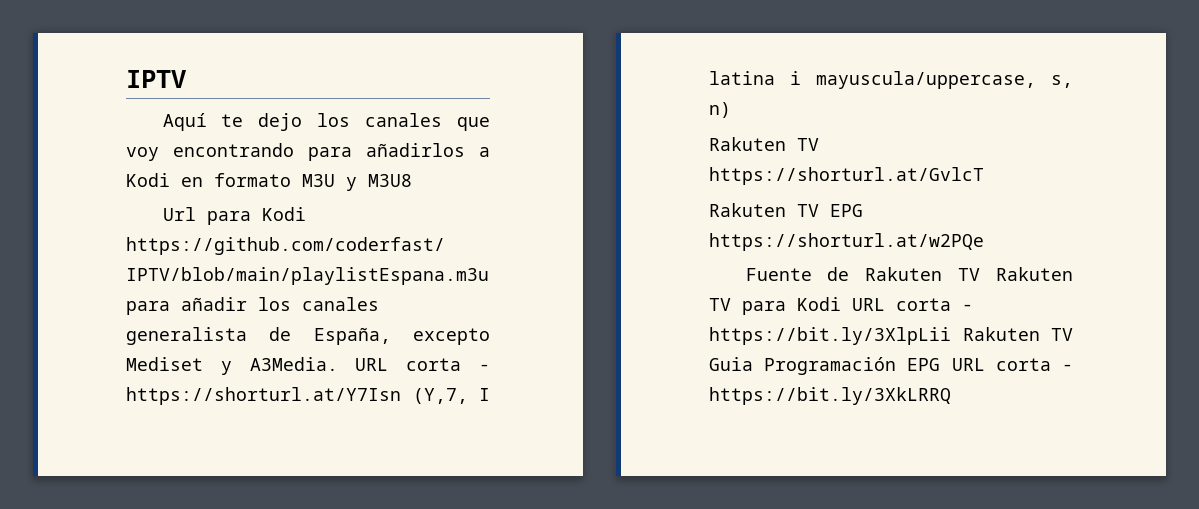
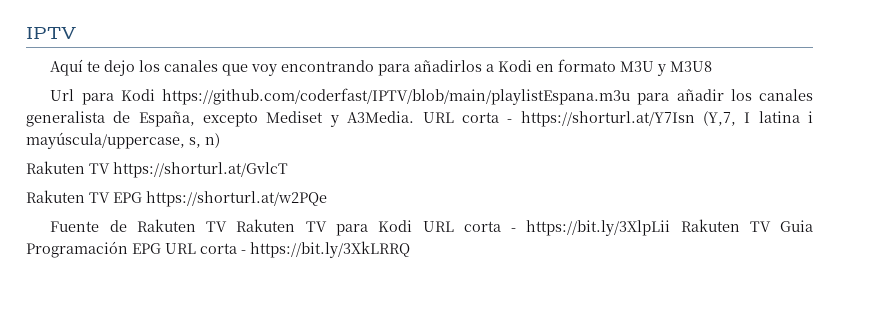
[816,71,1036,89] mayuscula/uppercase, -> [26,132,185,149] mayúscula/uppercase,

